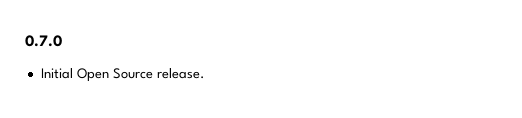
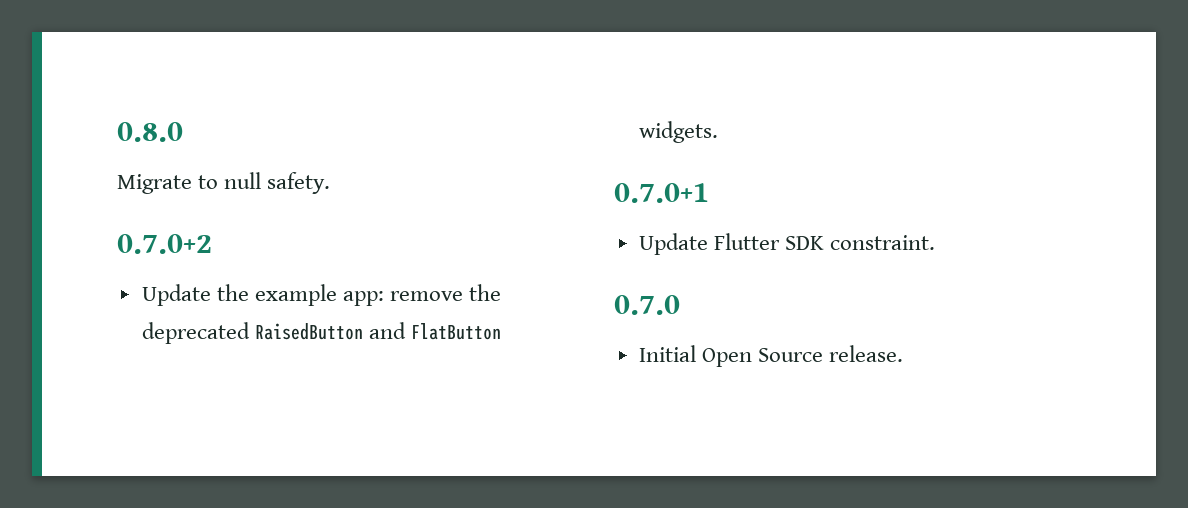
(25, 41) none -> [117,122,183,142] [117,172,331,194] [117,234,212,254] [141,284,502,306] [141,322,501,344] [638,121,718,143] [614,183,709,203] [638,233,935,255] 0.8.0 // Migrate to null safety. // 0.7.0+2 // Update the example app: remove the deprecated RaisedButton and FlatButton widgets. // 0.7.0+1 // Update Flutter SDK constraint. //

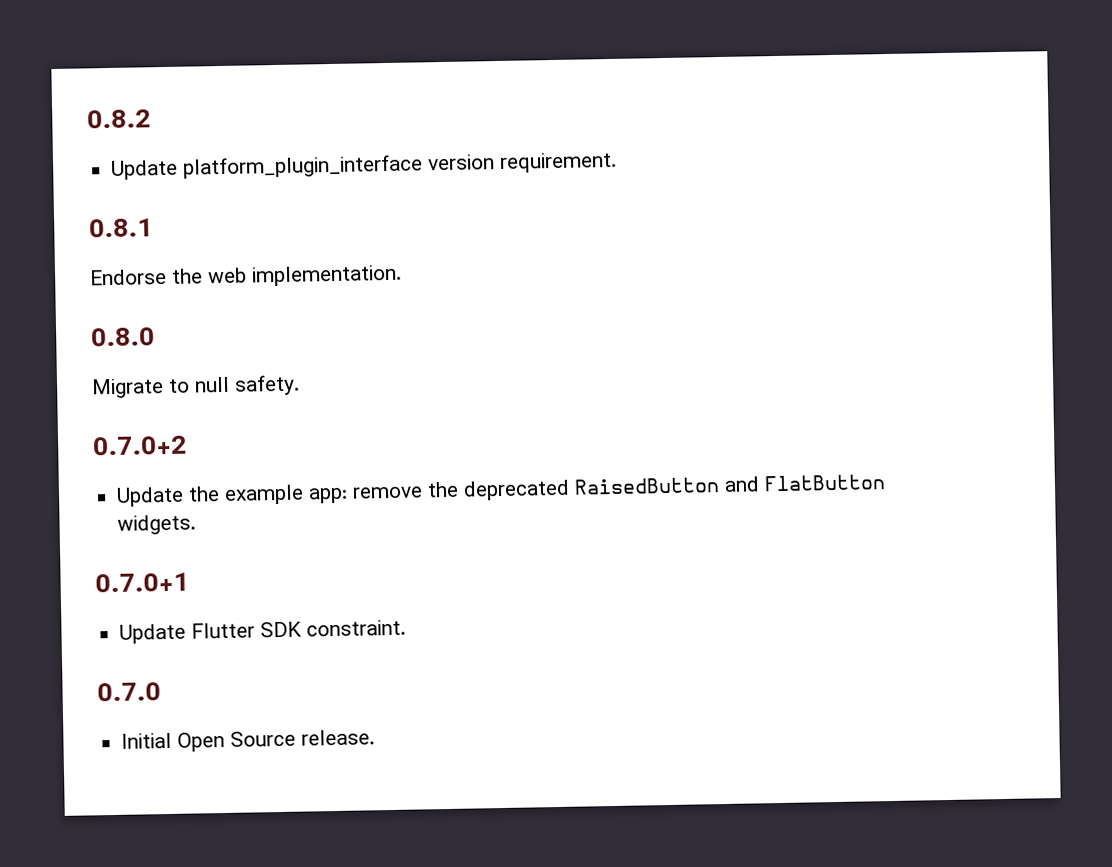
(117, 132) none -> [87,109,151,129] [111,151,618,180] [89,218,153,238] [89,264,402,287] 0.8.2 // Update platform_plugin_interface version requirement. // 0.8.1 // Endorse the web implementation. //

